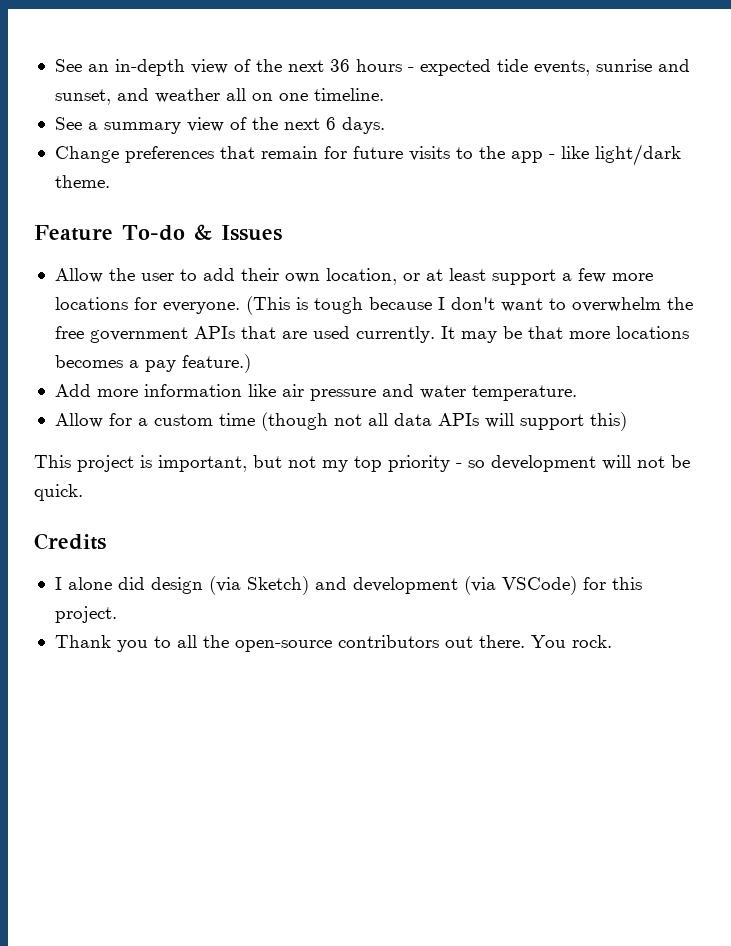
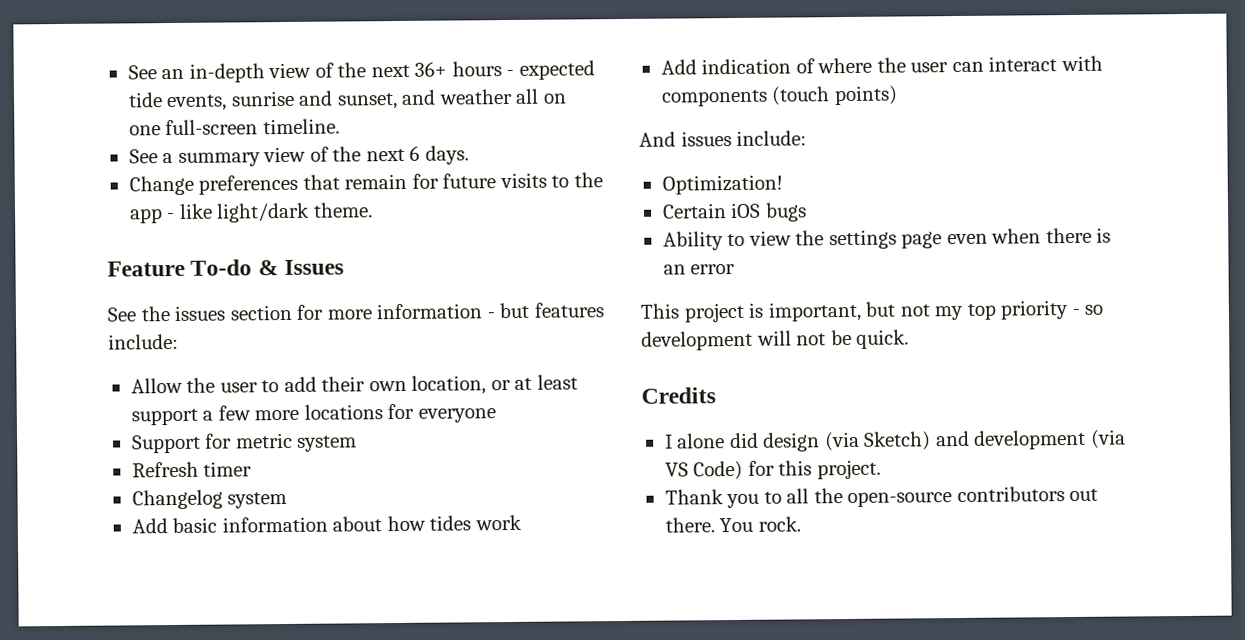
[329,59,350,72] 36 -> [414,61,448,77] 36+
(308, 97) none -> [165,119,259,136] full-screen
(282, 233) none -> [107,302,604,322] [108,333,179,350] // See the issues section for more information - but features include:
[162,296,693,315] [54,326,689,343] [54,354,251,373] [54,384,577,401] [54,412,627,431] everyone. (This is tough because I don't want to overwhelm the free government APIs that are used currently. It may be that more locations becomes a pay feature.) // Add more information like air pressure and water temperature. // Allow for a custom time (though not all data APIs will support this) -> [417,408,496,423] [131,432,358,454] [131,461,253,478] [131,489,288,510] [131,514,522,534] [660,55,1103,75] [660,85,898,107] [639,130,808,147] [661,174,783,195] [661,202,807,222] [662,227,1112,251] [662,263,736,275] everyone // Support for metric system // Refresh timer // Changelog system // Add basic information about how tides work // Add indication of where the user can interact with components (touch points) // And issues include: // Optimization! // Certain iOS bugs // Ability to view the settings page even when there is an error
[501,576,577,595] VSCode) -> [664,460,744,481] VS Code)

